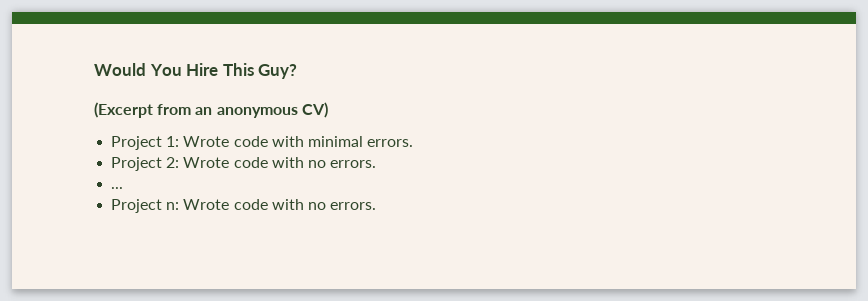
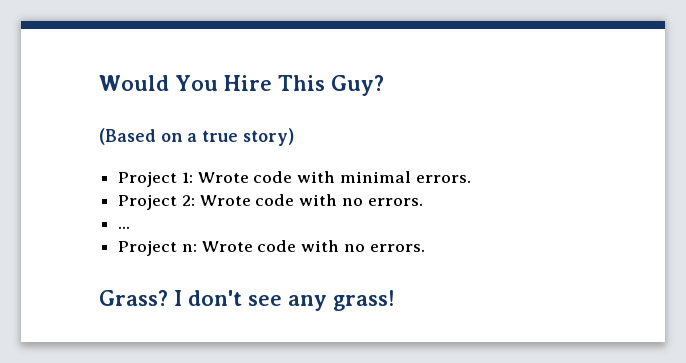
[94,102,328,118] (Excerpt from an anonymous CV) -> [99,128,294,146] (Based on a true story)
(377, 206) none -> [99,290,394,311] // Grass? I don't see any grass!

